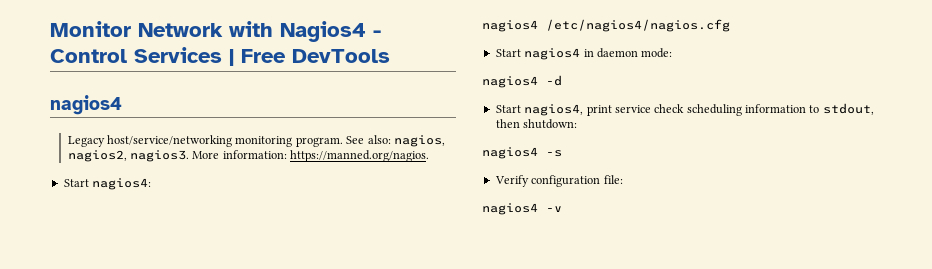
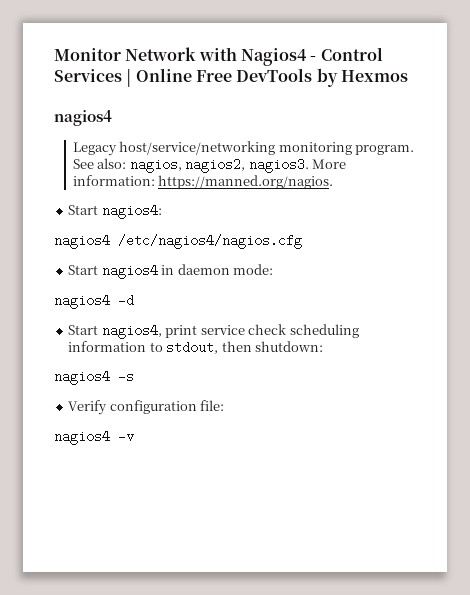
(234, 57) none -> [135,68,192,82] Online
(390, 56) none -> [316,68,408,87] by Hexmos

